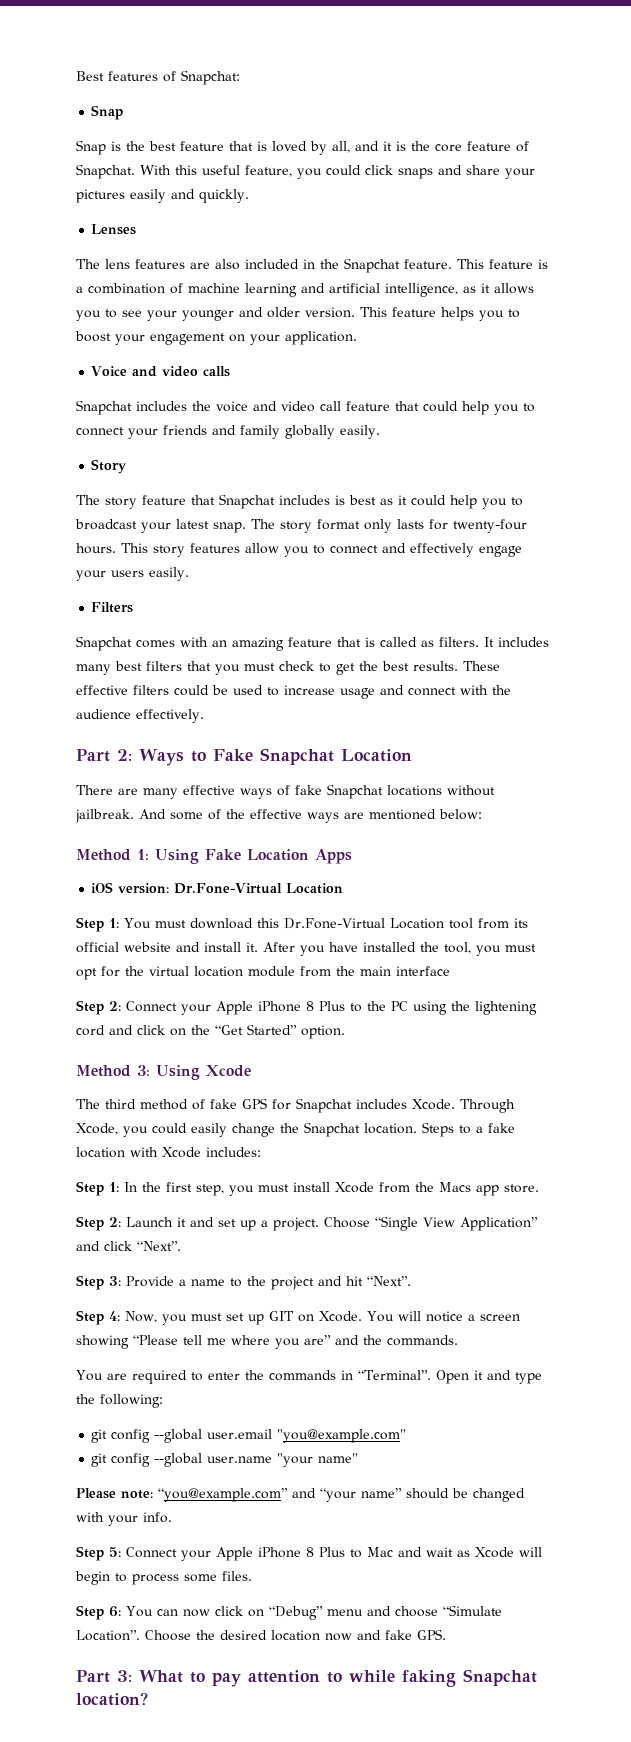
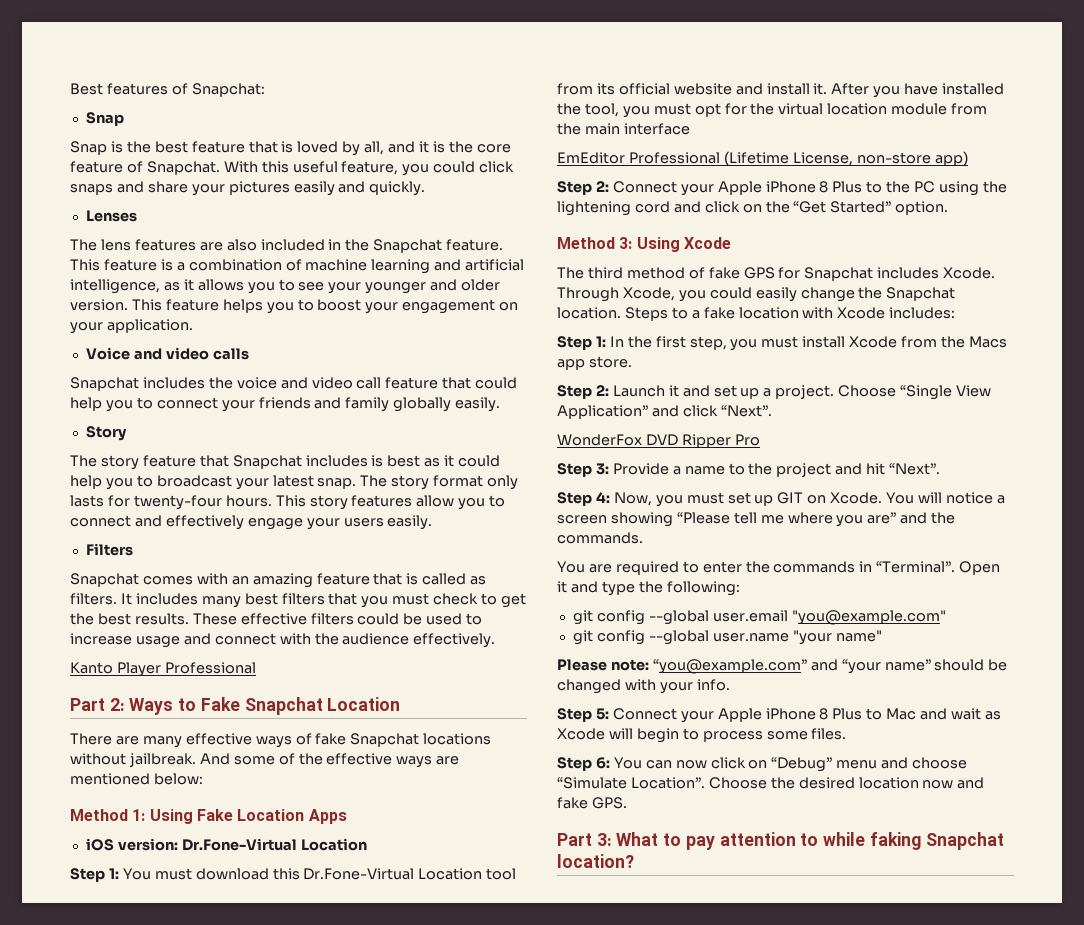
(204, 716) none -> [70,662,256,677] // Kanto Player Professional
(450, 971) none -> [557,151,968,166] // EmEditor Professional (Lifetime License, non-store app)
(181, 1246) none -> [557,434,760,448] // WonderFox DVD Ripper Pro

